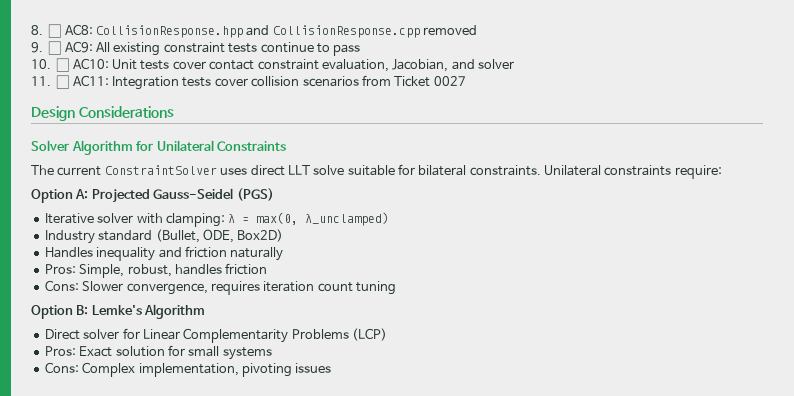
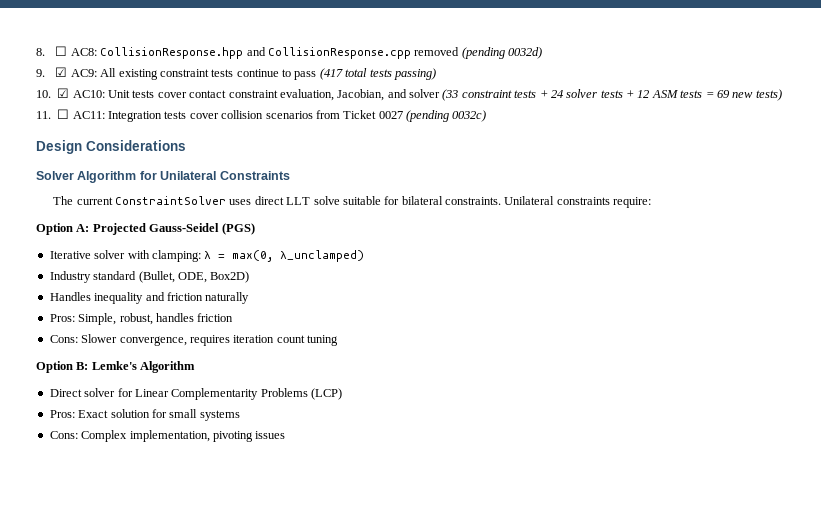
(478, 30) none -> [461,47,543,59] (pending 0032d)
[48,41,62,55] ☐ -> [55,67,68,77] ☑
(361, 50) none -> [319,68,436,80] (417 total tests passing)
[56,58,70,72] ☐ -> [57,88,70,98] ☑
(514, 64) none -> [442,89,782,101] (33 constraint tests + 24 solver tests + 12 ASM tests = 69 new tests)
(466, 81) none -> [406,110,487,122] (pending 0032c)

